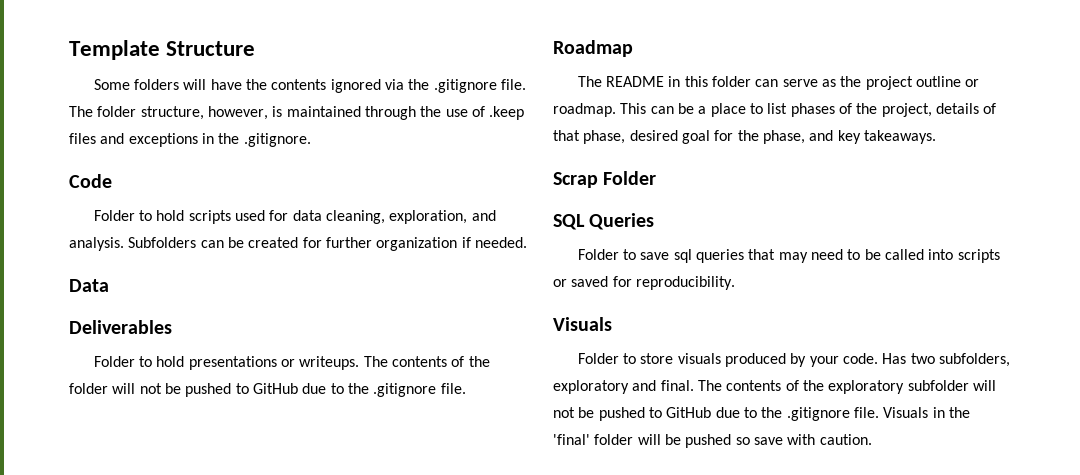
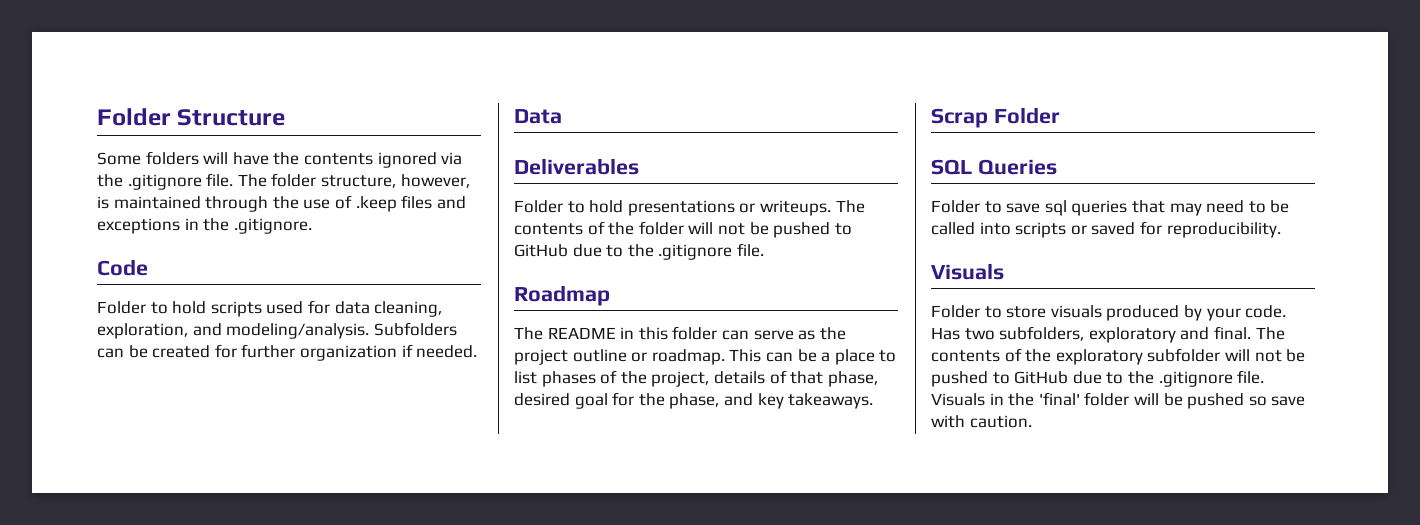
[69,40,160,60] Template -> [97,108,171,126] Folder
[69,237,124,251] analysis. -> [226,323,370,339] modeling/analysis.

